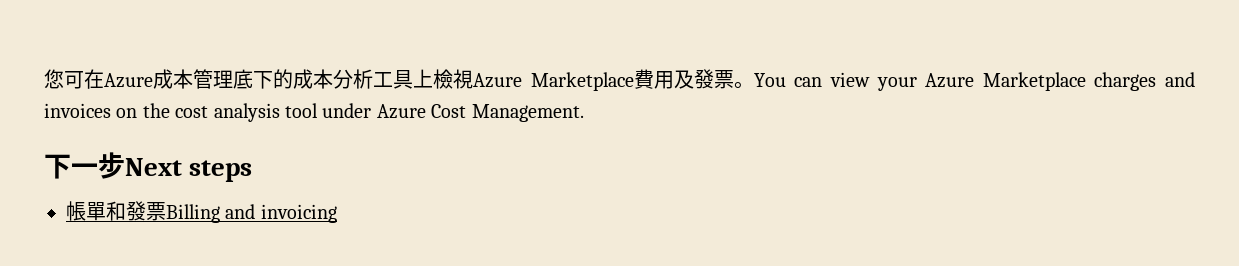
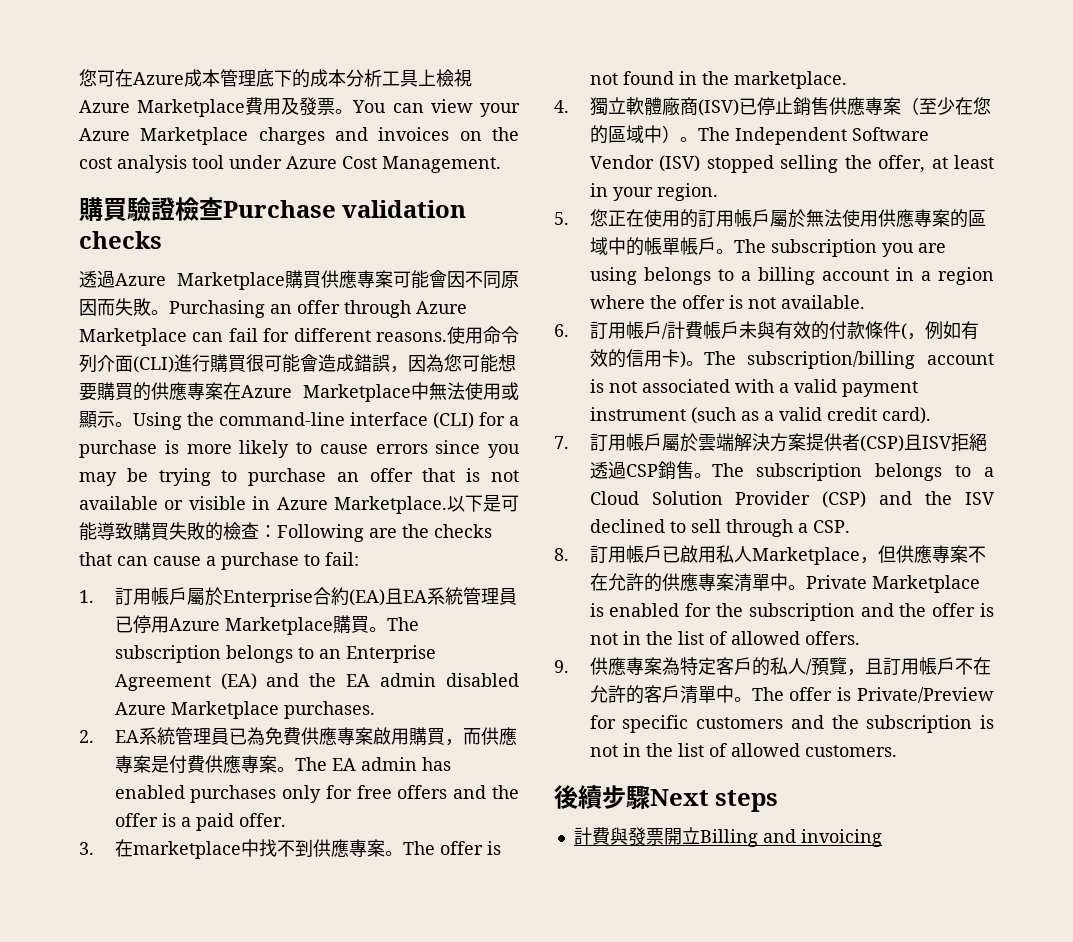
[44,152,125,179] 下一步 -> [79,197,467,222] [79,231,162,249] [79,270,519,290] [79,298,467,318] [79,326,519,346] [79,354,516,373] [79,382,519,402] [79,411,519,430] [79,440,520,458] [79,468,519,486] [79,495,519,514] [79,522,492,542] [79,552,359,570] [79,587,517,607] [114,615,419,635] [114,645,436,663] [114,673,519,691] [114,701,375,719] [79,727,517,746] [114,755,451,774] [114,785,519,803] [114,813,286,831] [79,839,501,859] [589,71,847,89] [554,97,991,116] [589,125,929,145] [589,155,994,173] [589,183,718,201] [554,209,986,228] [589,237,946,257] [589,267,994,285] [589,295,865,309] [554,321,979,340] [589,349,994,369] [589,379,918,397] [589,407,931,424] [554,433,987,452] [589,461,994,481] [589,491,995,508] [589,519,850,537] [554,545,986,565] [589,573,980,593] [589,603,994,621] [589,631,860,645] [554,657,991,676] [589,685,994,704] [589,715,994,733] [589,743,897,757] [554,785,650,809] 購買驗證檢查Purchase validation checks // 透過Azure Marketplace購買供應專案可能會因不同原因而失敗。Purchasing an offer through Azure Marketplace can fail for different reasons.使用命令列介面(CLI)進行購買很可能會造成錯誤，因為您可能想要購買的供應專案在Azure Marketplace中無法使用或顯示。Using the command-line interface (CLI) for a purchase is more likely to cause errors since you may be trying to purchase an offer that is not available or visible in Azure Marketplace.以下是可能導致購買失敗的檢查：Following are the checks that can cause a purchase to fail: // 1.訂用帳戶屬於Enterprise合約(EA)且EA系統管理員已停用Azure Marketplace購買。The subscription belongs to an Enterprise Agreement (EA) and the EA admin disabled Azure Marketplace purchases. // 2. EA系統管理員已為免費供應專案啟用購買，而供應專案是付費供應專案。The EA admin has enabled purchases only for free offers and the offer is a paid offer. // 3.在marketplace中找不到供應專案。The offer is not found in the marketplace. // 4.獨立軟體廠商(ISV)已停止銷售供應專案（至少在您的區域中）。The Independent Software Vendor (ISV) stopped selling the offer, at least in your region. // 5.您正在使用的訂用帳戶屬於無法使用供應專案的區域中的帳單帳戶。The subscription you are using belongs to a billing account in a region where the offer is not available. // 6.訂用帳戶/計費帳戶未與有效的付款條件(，例如有效的信用卡)。The subscription/billing account is not associated with a valid payment instrument (such as a valid credit card). // 7.訂用帳戶屬於雲端解決方案提供者(CSP)且ISV拒絕透過CSP銷售。The subscription belongs to a Cloud Solution Provider (CSP) and the ISV declined to sell through a CSP. // 8.訂用帳戶已啟用私人Marketplace，但供應專案不在允許的供應專案清單中。Private Marketplace is enabled for the subscription and the offer is not in the list of allowed offers. // 9.供應專案為特定客戶的私人/預覽，且訂用帳戶不在允許的客戶清單中。The offer is Private/Preview for specific customers and the subscription is not in the list of allowed customers. // 後續步驟
[66,201,166,221] 帳單和發票 -> [573,827,700,846] 計費與發票開立

